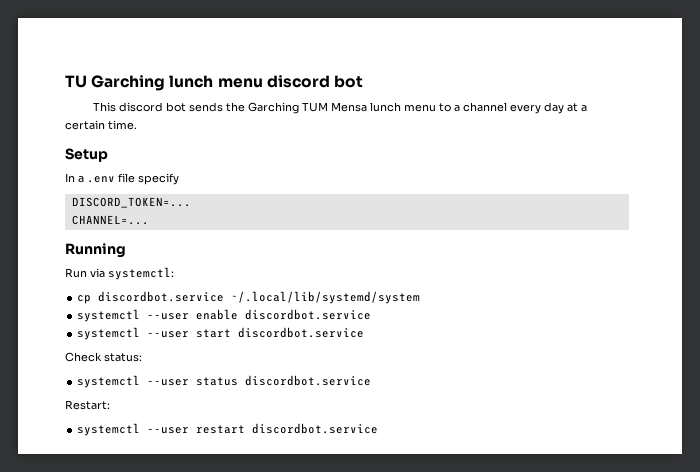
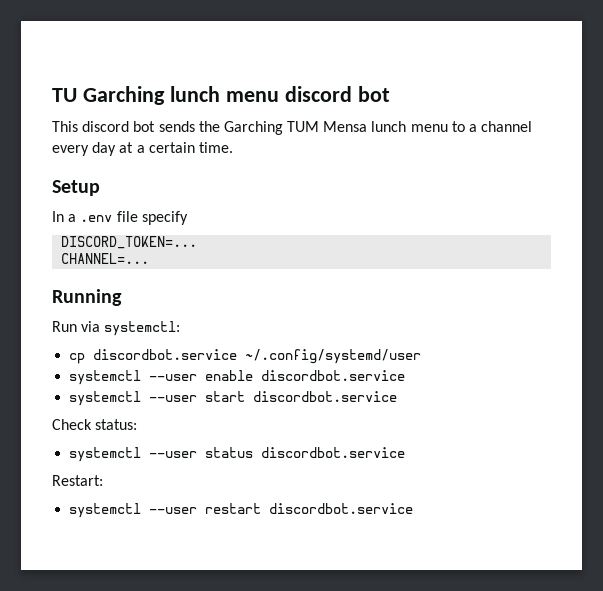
[231,291,421,304] ~/.local/lib/systemd/system -> [245,349,422,364] ~/.config/systemd/user

